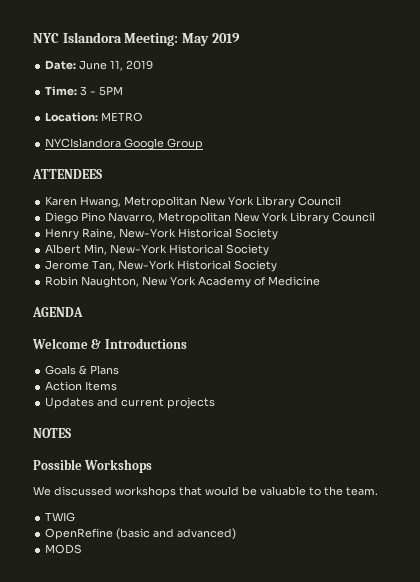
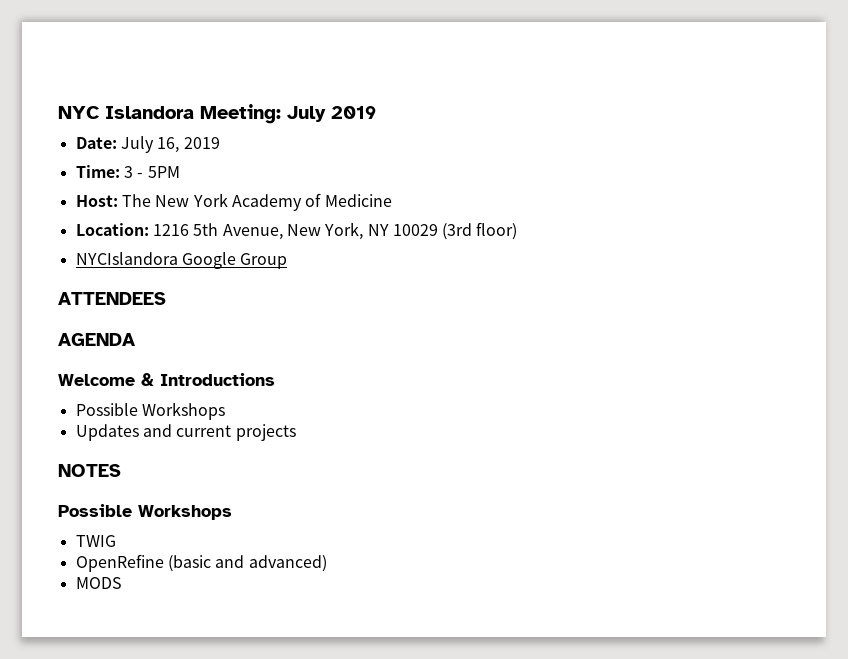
[181,33,209,46] May -> [287,106,326,122] July
[79,60,124,71] June 11, -> [120,136,180,153] July 16,
[45,112,144,122] [45,138,204,150] [32,169,102,179] [45,196,342,208] [45,212,376,224] [45,228,279,240] [45,244,270,256] [45,260,278,272] [45,276,321,288] Location: METRO // NYCIslandora Google Group // ATTENDEES // Karen Hwang, Metropolitan New York Library Council // Diego Pino Navarro, Metropolitan New York Library Council // Henry Raine, New-York Historical Society // Albert Min, New-York Historical Society // Jerome Tan, New-York Historical Society // Robin Naughton, New York Academy of Medicine -> [75,193,392,211] [75,222,518,240] [75,252,288,269] [58,292,166,305] Host: The New York Academy of Medicine // Location: 1216 5th Avenue, New York, NY 10029 (3rd floor) // NYCIslandora Google Group // ATTENDEES
[45,365,120,375] [45,381,118,391] Goals & Plans // Action Items -> [75,402,225,420] Possible Workshops
[33,486,378,498] // We discussed workshops that would be valuable to the team. -> (232, 512) none

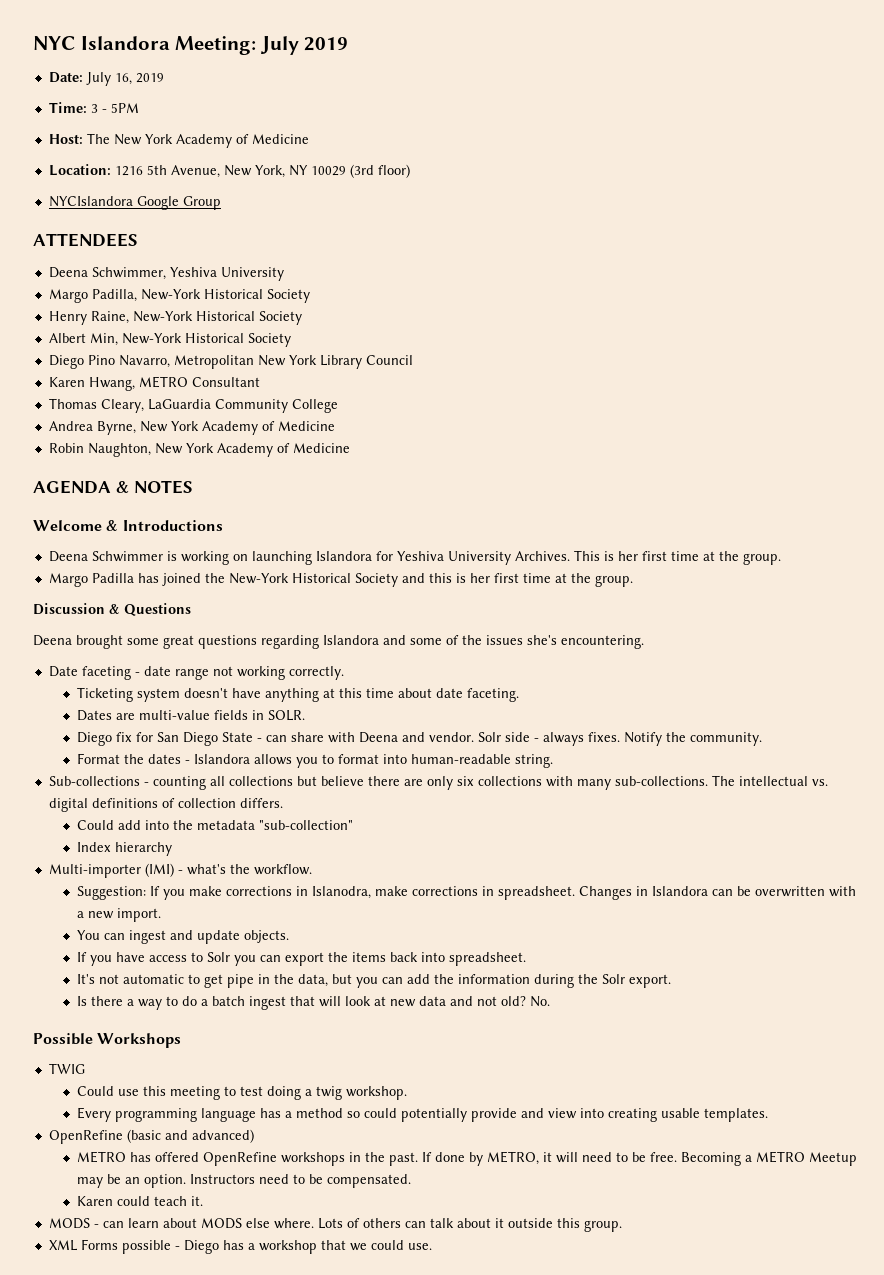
(166, 298) none -> [48,267,284,281] [48,289,310,303] [48,311,302,325] [48,333,291,347] [48,355,413,369] [48,376,260,391] [48,398,338,413] [48,421,335,435] [48,443,350,457] // Deena Schwimmer, Yeshiva University // Margo Padilla, New-York Historical Society // Henry Raine, New-York Historical Society // Albert Min, New-York Historical Society // Diego Pino Navarro, Metropolitan New York Library Council // Karen Hwang, METRO Consultant // Thomas Cleary, LaGuardia Community College // Andrea Byrne, New York Academy of Medicine // Robin Naughton, New York Academy of Medicine
(136, 339) none -> [116,480,193,494] & NOTES
[75,402,225,420] [75,424,296,441] [58,464,121,477] [58,504,232,520] [75,535,116,547] [75,554,327,572] [75,577,122,589] Possible Workshops // Updates and current projects // NOTES // Possible Workshops // TWIG // OpenRefine (basic and advanced) // MODS -> [48,550,781,565] [48,573,633,587] [33,603,191,616] [33,635,644,649] [48,666,344,680] [76,687,519,702] [76,710,305,721] [76,732,762,746] [76,753,553,768] [48,775,828,790] [48,798,283,812] [76,820,353,830] [76,842,172,856] [48,863,312,878] [76,886,856,900] [76,908,161,922] [76,930,289,944] [76,952,526,966] [76,974,671,988] [76,996,550,1010] [33,1033,182,1048] [48,1063,85,1074] [76,1086,407,1100] [76,1107,768,1122] [48,1129,254,1144] [76,1151,857,1166] [76,1174,411,1188] [76,1196,203,1206] [48,1218,622,1232] [48,1239,432,1254] Deena Schwimmer is working on launching Islandora for Yeshiva University Archives. This is her first time at the group. // Margo Padilla has joined the New-York Historical Society and this is her first time at the group. // Discussion & Questions // Deena brought some great questions regarding Islandora and some of the issues she's encountering. // Date faceting - date range not working correctly. // Ticketing system doesn't have anything at this time about date faceting. // Dates are multi-value fields in SOLR. // Diego fix for San Diego State - can share with Deena and vendor. Solr side - always fixes. Notify the community. // Format the dates - Islandora allows you to format into human-readable string. // Sub-collections - counting all collections but believe there are only six collections with many sub-collections. The intellectual vs. digital definitions of collection differs. // Could add into the metadata "sub-collection" // Index hierarchy // Multi-importer (IMI) - what's the workflow. // Suggestion: If you make corrections in Islanodra, make corrections in spreadsheet. Changes in Islandora can be overwritten with a new import. // You can ingest and update objects. // If you have access to Solr you can export the items back into spreadsheet. // It's not automatic to get pipe in the data, but you can add the information during the Solr export. // Is there a way to do a batch ingest that will look at new data and not old? No. // Possible Workshops // TWIG // Could use this meeting to test doing a twig workshop. // Every programming language has a method so could potentially provide and view into creating usable templates. // OpenRefine (basic and advanced) // METRO has offered OpenRefine workshops in the past. If done by METRO, it will need to be free. Becoming a METRO Meetup may be an option. Instructors need to be compensated. // Karen could teach it. // MODS - can learn about MODS else where. Lots of others can talk about it outside this group. // XML Forms possible - Diego has a workshop that we could use.

